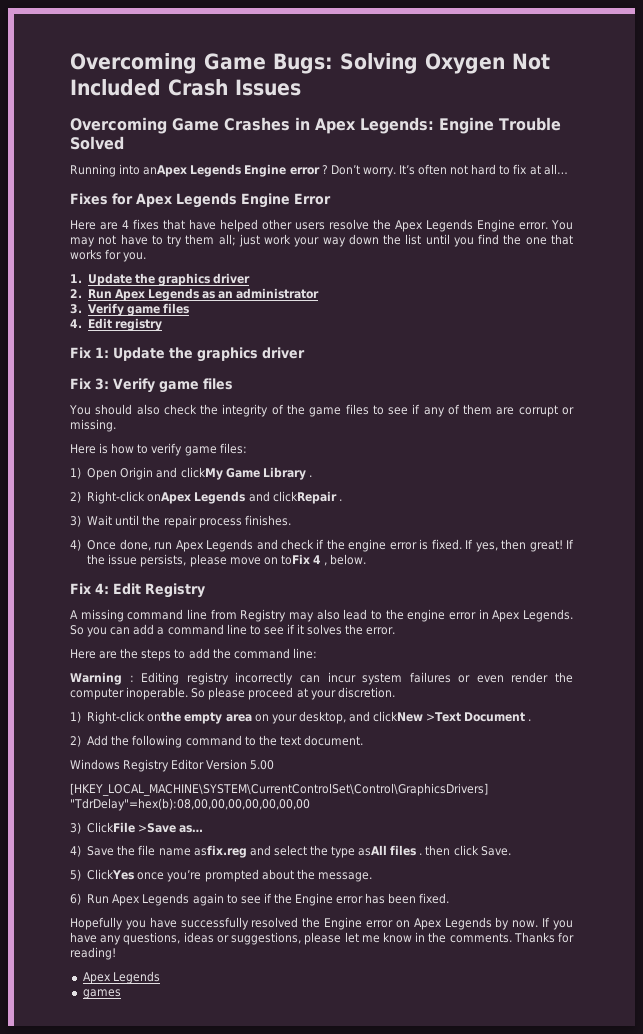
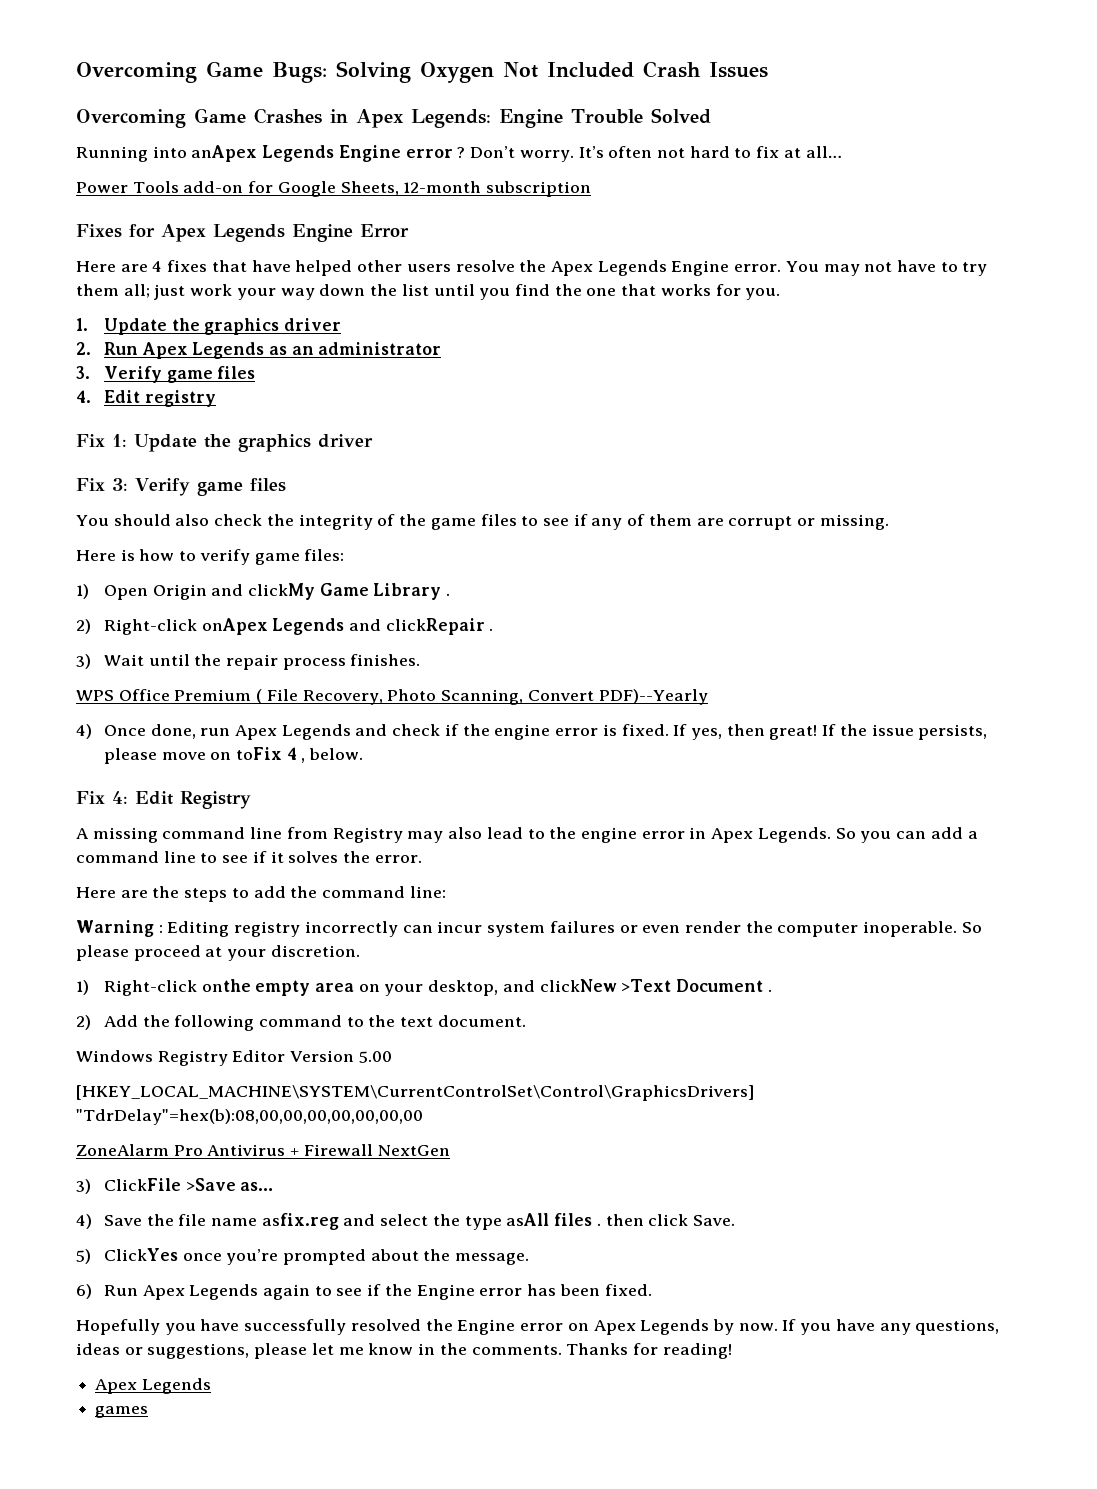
(568, 169) none -> [76,181,592,197] // Power Tools add-on for Google Sheets, 12-month subscription
(291, 520) none -> [76,689,708,705] // WPS Office Premium ( File Recovery, Photo Scanning, Convert PDF)--Yearly
(310, 804) none -> [76,1144,450,1156] // ZoneAlarm Pro Antivirus + Firewall NextGen

